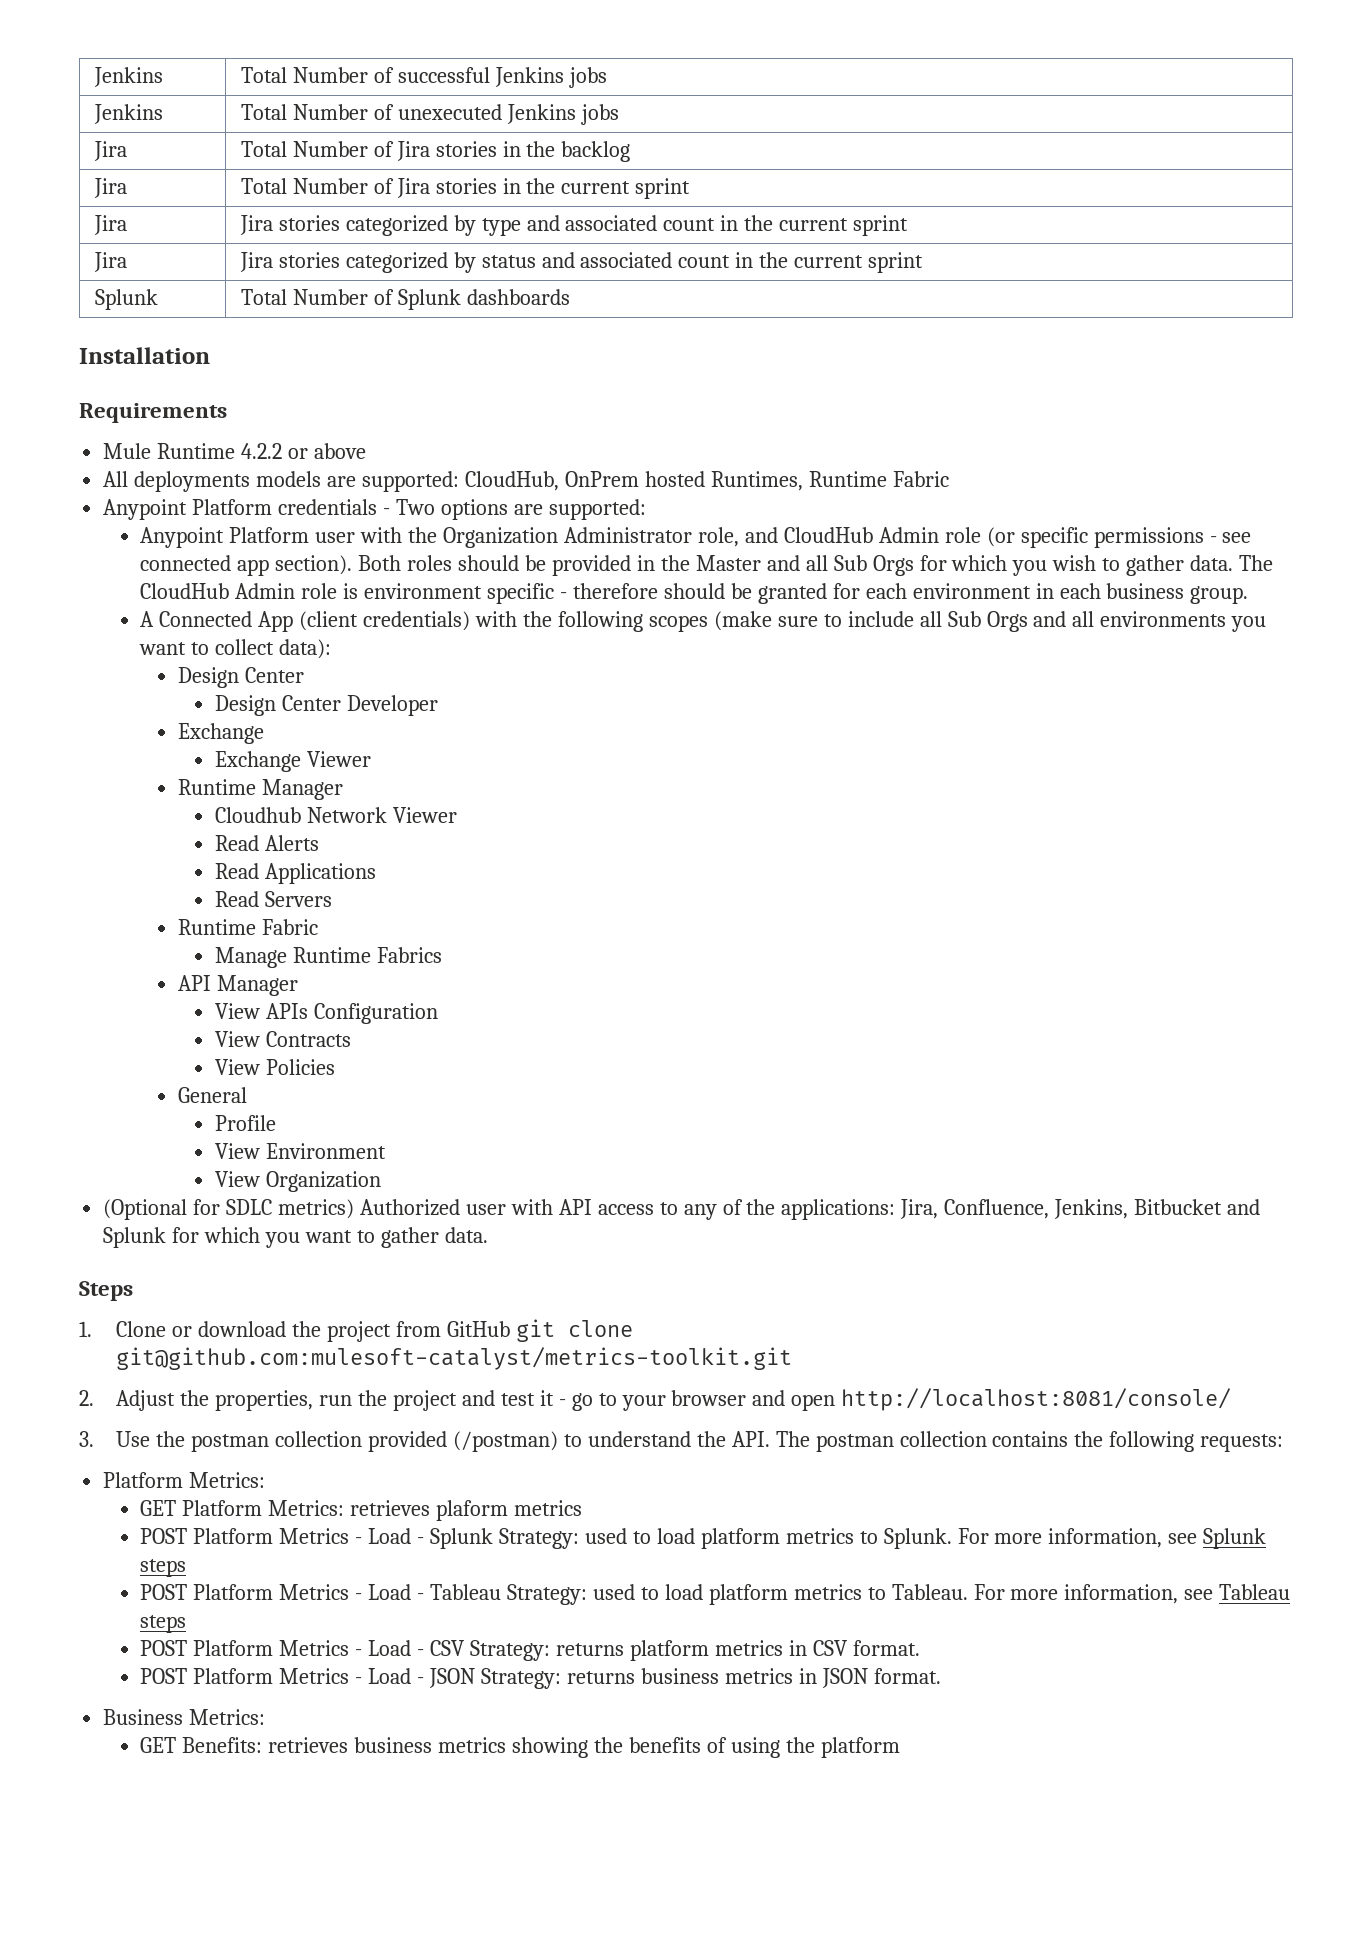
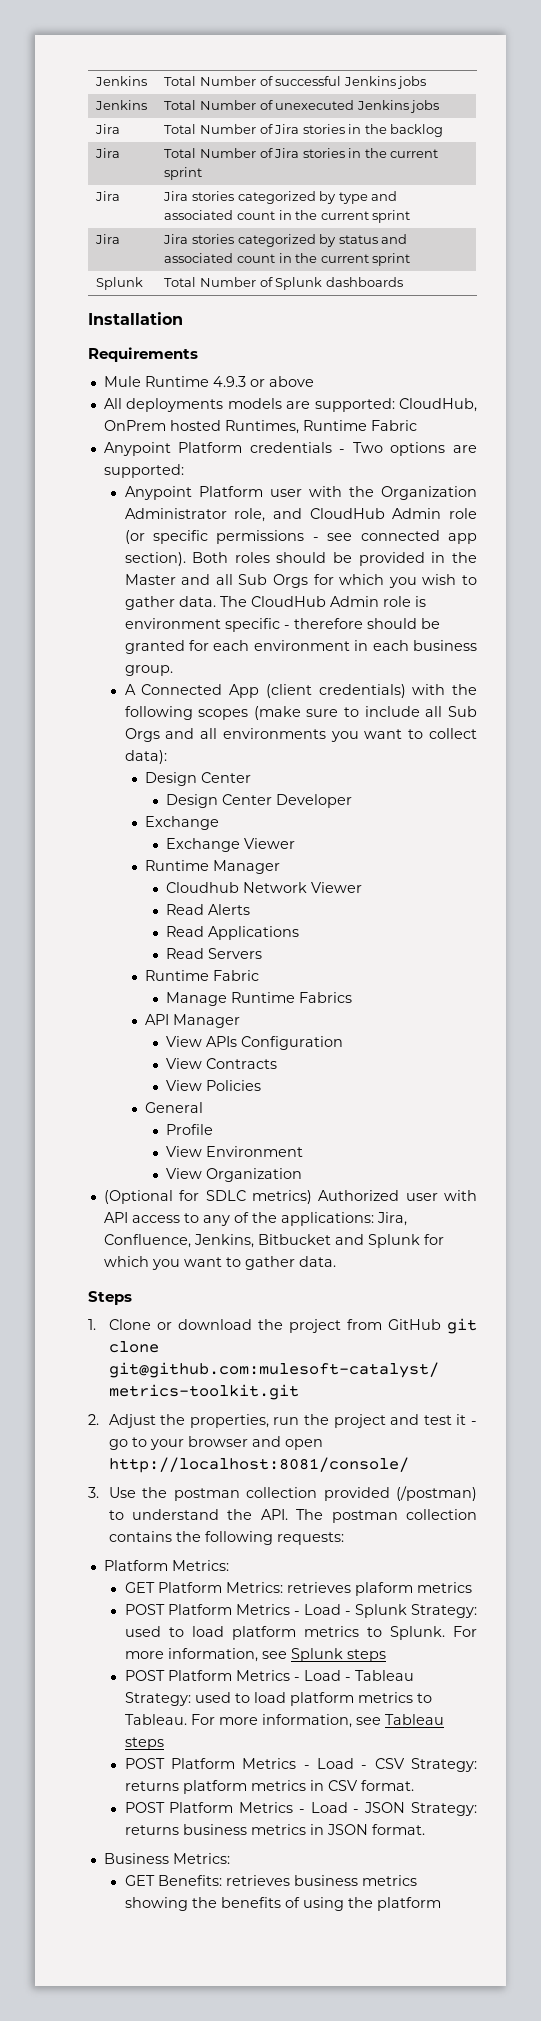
[241,443,283,459] 4.2.2 -> [212,376,246,387] 4.9.3

